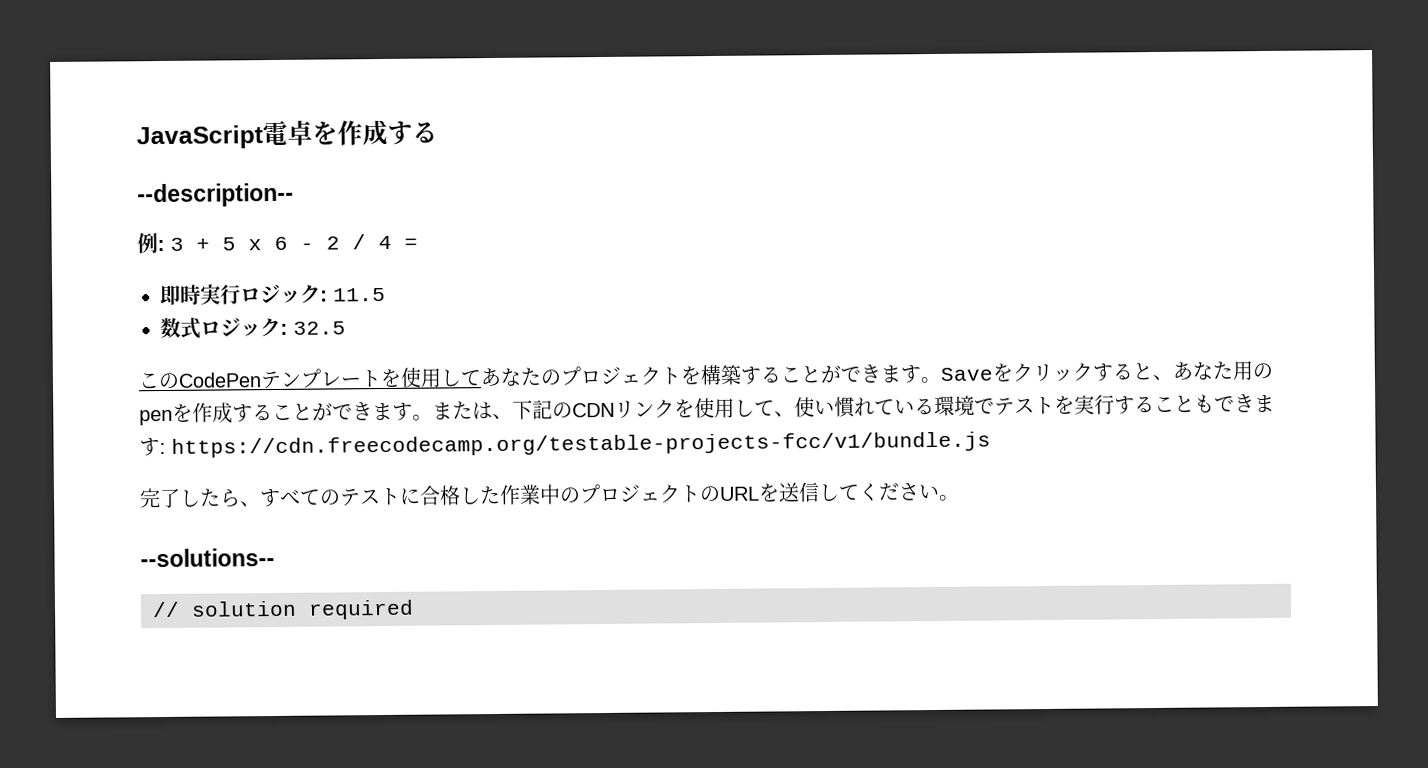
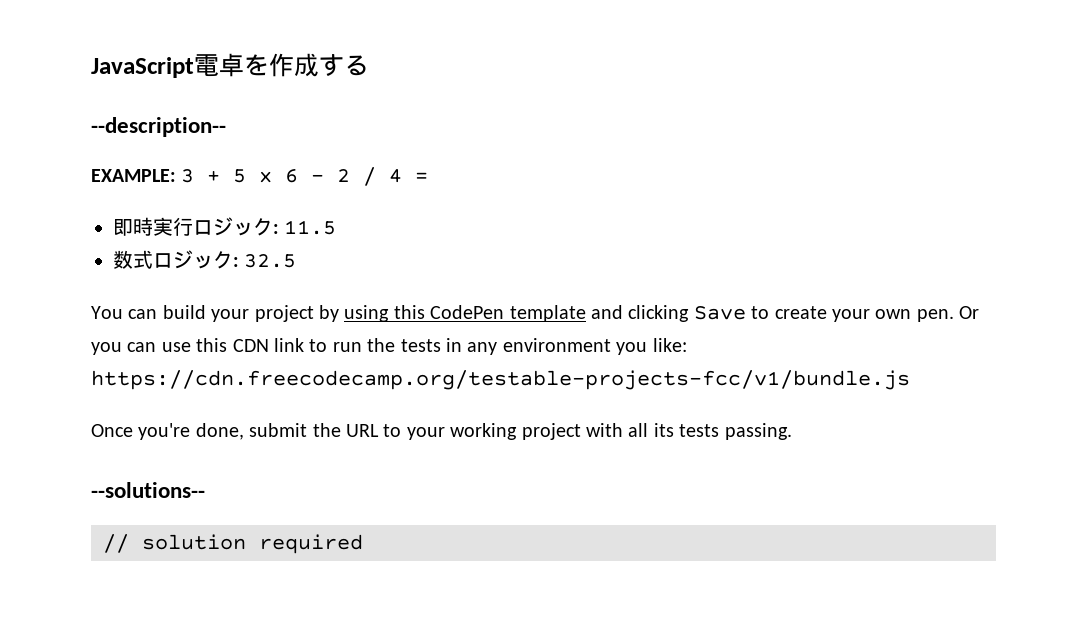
[137,232,165,254] 例: -> [91,169,176,182] EXAMPLE:
[138,361,1273,390] [139,394,1275,426] [139,431,991,458] [139,482,960,509] このCodePenテンプレートを使用してあなたのプロジェクトを構築することができます。Saveをクリックすると、あなた用のpenを作成することができます。または、下記のCDNリンクを使用して、使い慣れている環境でテストを実行することもできます: https://cdn.freecodecamp.org/testable-projects-fcc/v1/bundle.js // 完了したら、すべてのテストに合格した作業中のプロジェクトのURLを送信してください。 -> [91,305,980,322] [91,338,687,355] [91,370,910,390] [91,423,792,440] You can build your project by using this CodePen template and clicking Save to create your own pen. Or you can use this CDN link to run the tests in any environment you like: https://cdn.freecodecamp.org/testable-projects-fcc/v1/bundle.js // Once you're done, submit the URL to your working project with all its tests passing.

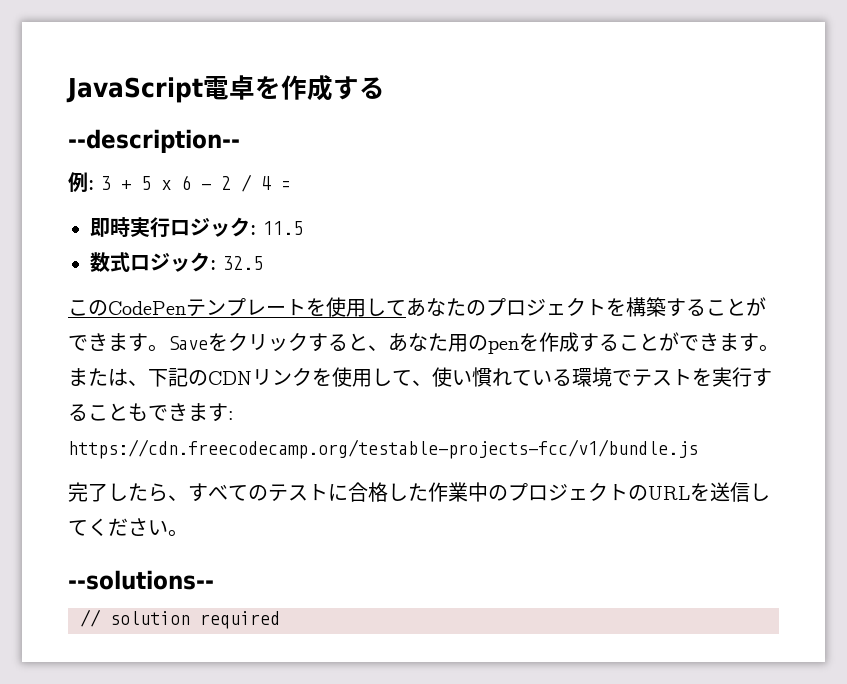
[91,169,176,182] EXAMPLE: -> [68,172,94,192] 例:
[91,305,980,322] [91,338,687,355] [91,370,910,390] [91,423,792,440] You can build your project by using this CodePen template and clicking Save to create your own pen. Or you can use this CDN link to run the tests in any environment you like: https://cdn.freecodecamp.org/testable-projects-fcc/v1/bundle.js // Once you're done, submit the URL to your working project with all its tests passing. -> [68,297,766,317] [68,332,779,354] [68,367,772,387] [68,403,234,422] [68,439,698,459] [68,482,770,502] [68,518,188,537] このCodePenテンプレートを使用してあなたのプロジェクトを構築することができます。Saveをクリックすると、あなた用のpenを作成することができます。または、下記のCDNリンクを使用して、使い慣れている環境でテストを実行することもできます: https://cdn.freecodecamp.org/testable-projects-fcc/v1/bundle.js // 完了したら、すべてのテストに合格した作業中のプロジェクトのURLを送信してください。

